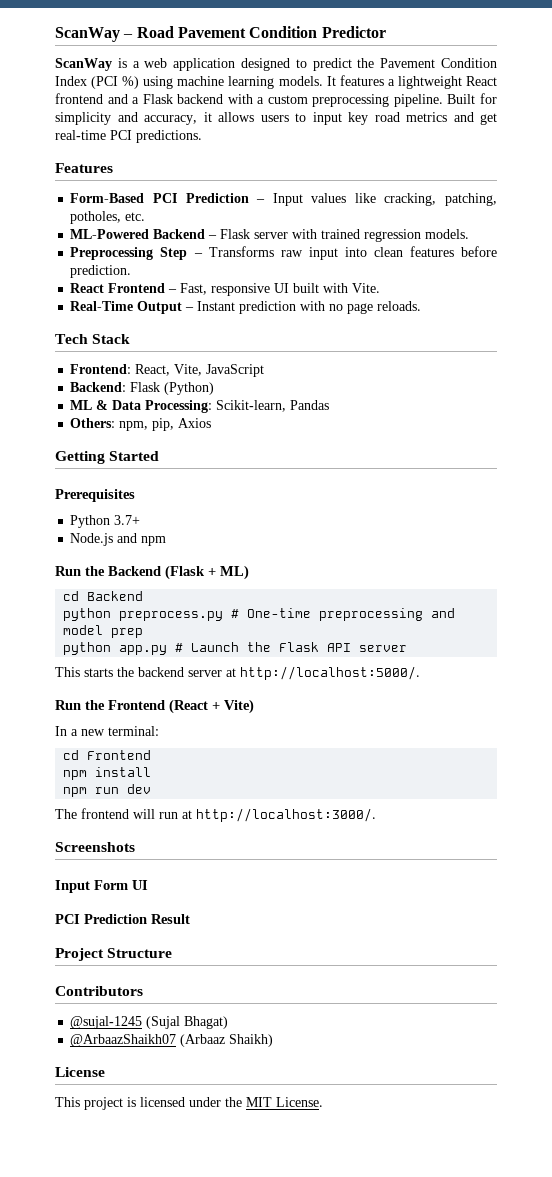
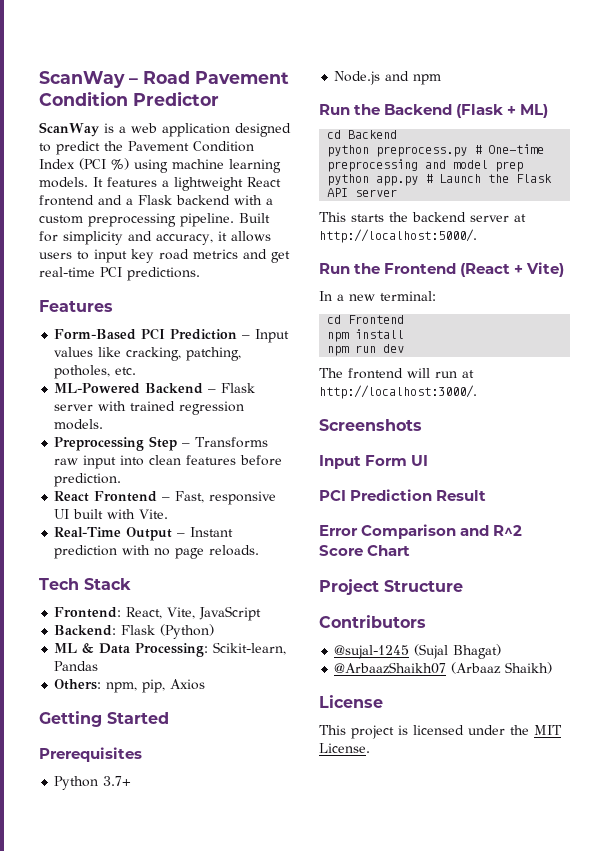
(190, 919) none -> [319,524,523,539] [319,545,411,556] // Error Comparison and R^2 Score Chart

